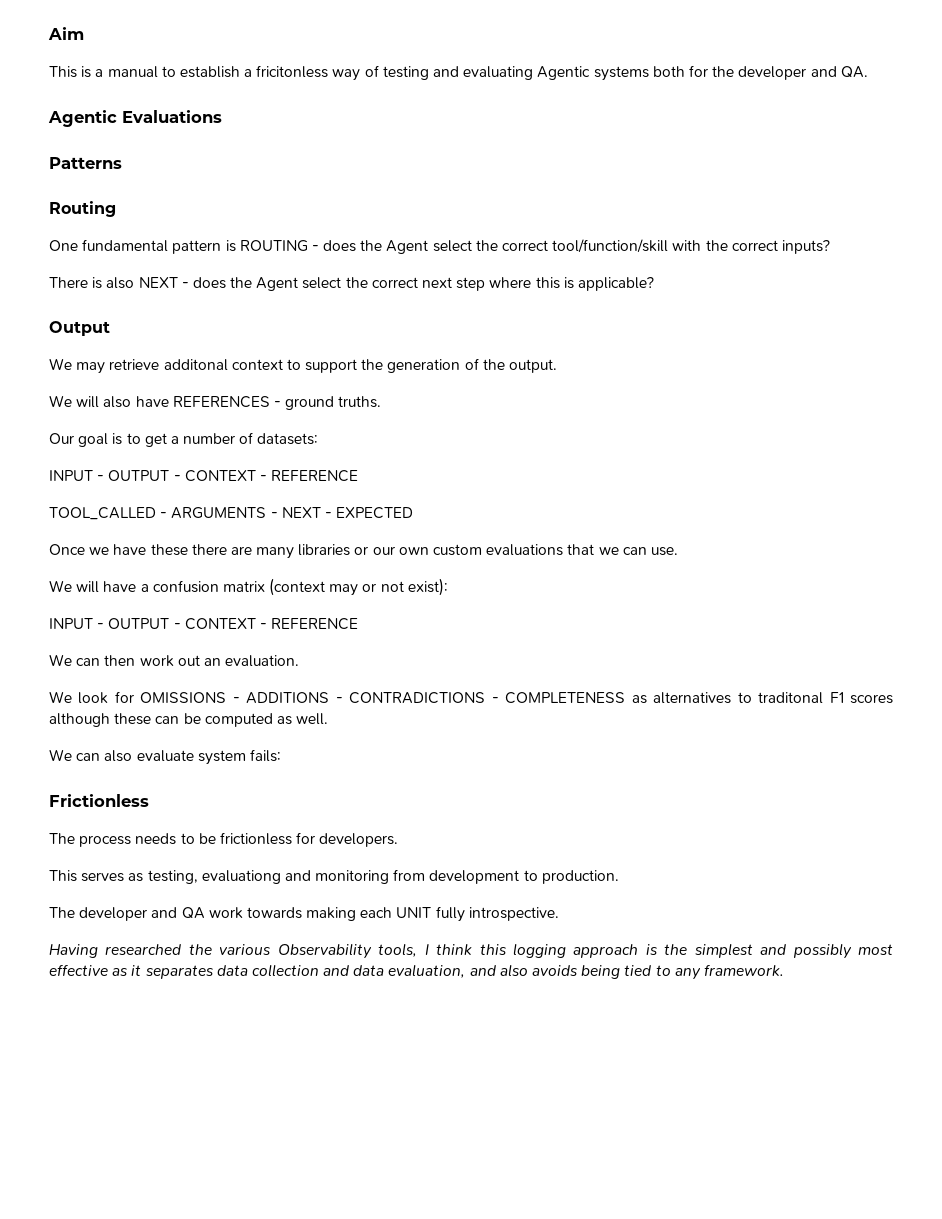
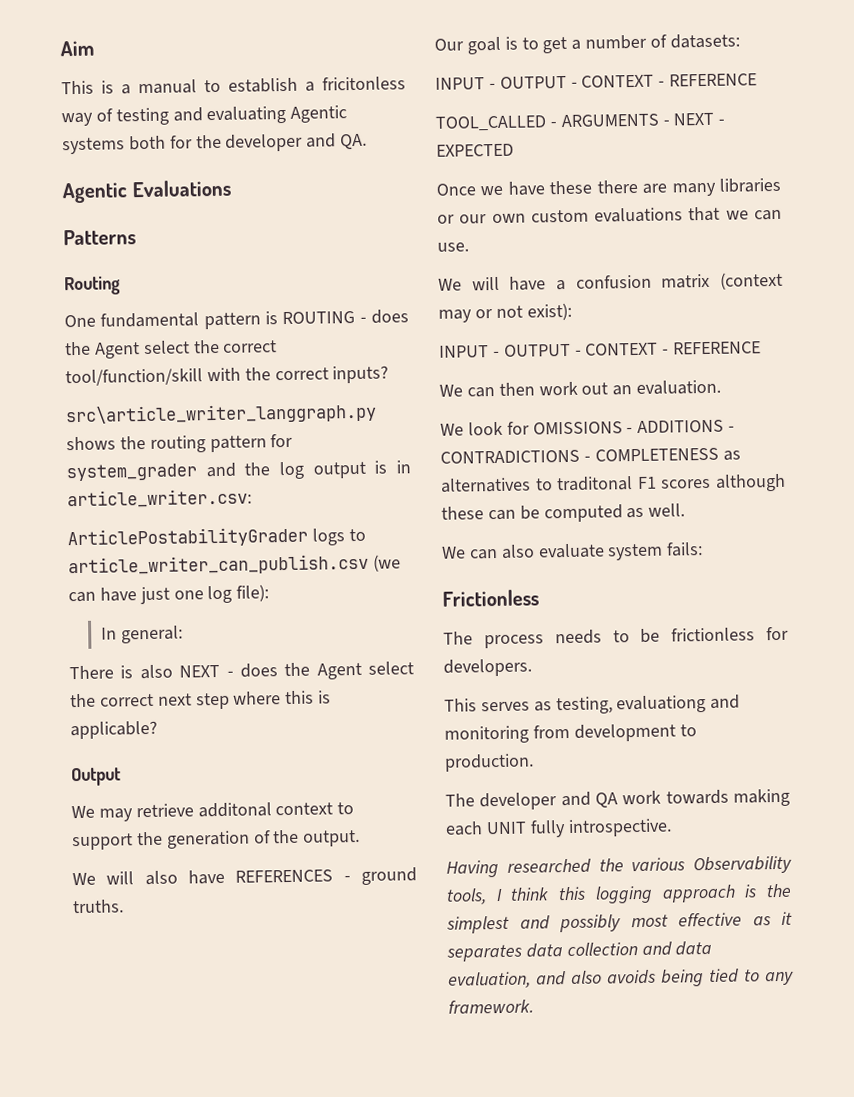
(830, 247) none -> [65,402,377,426] [66,433,294,453] [66,460,412,482] [67,488,252,509] [67,526,366,549] [68,553,401,577] [68,584,270,605] [100,625,183,644] // src\article_writer_langgraph.py shows the routing pattern for system_grader and the log output is in article_writer.csv: // ArticlePostabilityGrader logs to article_writer_can_publish.csv (we can have just one log file): // In general:

